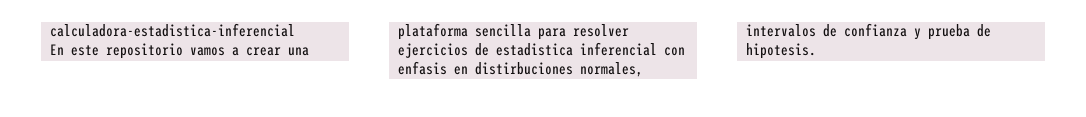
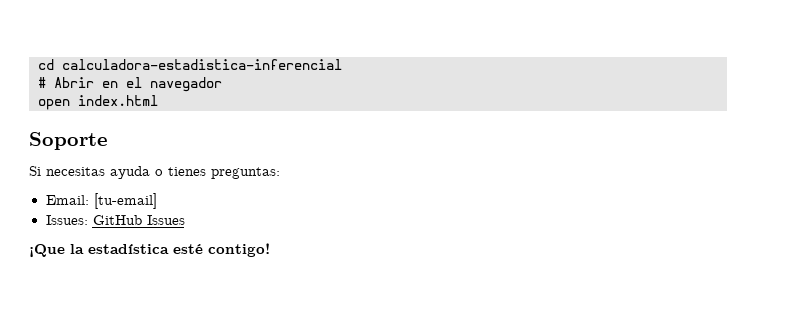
(49, 30) none -> [38,59,54,70] cd
[49,43,309,59] [397,23,629,40] [397,42,685,58] [397,61,643,77] [745,23,991,40] [745,43,816,59] En este repositorio vamos a crear una plataforma sencilla para resolver ejercicios de estadistica inferencial con enfasis en distirbuciones normales, intervalos de confianza y prueba de hipotesis. -> [38,77,222,92] [38,95,158,110] [29,132,108,150] [29,166,280,179] [45,193,157,209] [45,215,185,225] [29,243,270,258] # Abrir en el navegador // open index.html // Soporte // Si necesitas ayuda o tienes preguntas: // Email: [tu-email] // Issues: GitHub Issues // ¡Que la estadística esté contigo!

